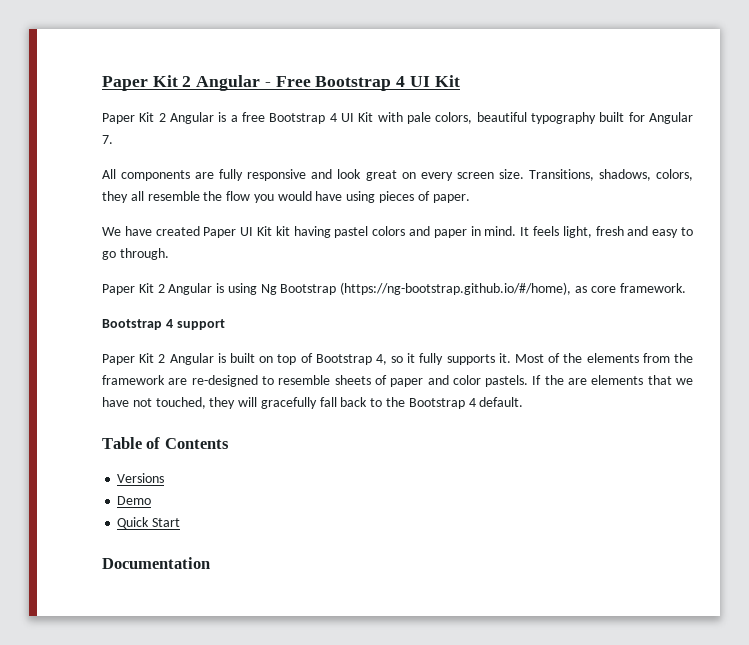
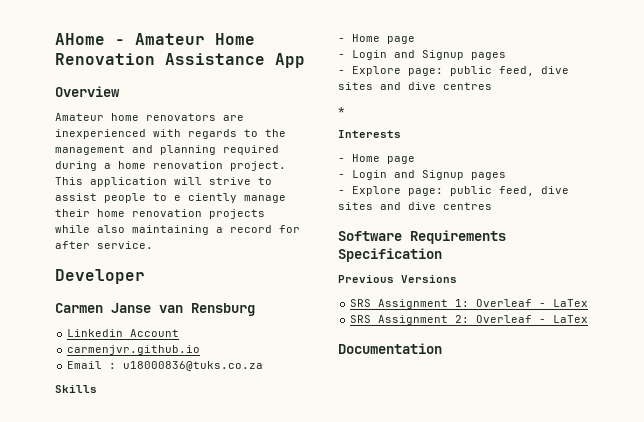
[102,75,460,91] [102,112,693,124] [102,135,113,144] [102,169,693,181] [102,191,470,203] [102,226,693,238] [102,248,169,260] [102,282,686,295] [102,319,225,330] [102,353,694,365] [102,375,693,387] [102,397,524,409] [102,437,229,449] [117,473,165,483] [117,496,152,505] [117,517,181,529] Paper Kit 2 Angular - Free Bootstrap 4 UI Kit // Paper Kit 2 Angular is a free Bootstrap 4 UI Kit with pale colors, beautiful typography built for Angular 7. // All components are fully responsive and look great on every screen size. Transitions, shadows, colors, they all resemble the flow you would have using pieces of paper. // We have created Paper UI Kit kit having pastel colors and paper in mind. It feels light, fresh and easy to go through. // Paper Kit 2 Angular is using Ng Bootstrap (https://ng-bootstrap.github.io/#/home), as core framework. // Bootstrap 4 support // Paper Kit 2 Angular is built on top of Bootstrap 4, so it fully supports it. Most of the elements from the framework are re-designed to resemble sheets of paper and color pastels. If the are elements that we have not touched, they will gracefully fall back to the Bootstrap 4 default. // Table of Contents // Versions // Demo // Quick Start -> [55,33,255,45] [55,53,305,68] [55,86,120,97] [55,113,244,121] [55,129,286,139] [55,145,279,155] [55,161,286,171] [55,177,272,187] [55,193,286,203] [55,209,265,219] [55,225,300,235] [55,241,153,249] [55,269,145,284] [55,303,255,316] [67,329,180,337] [67,345,201,355] [67,361,264,371] [55,385,97,393] [338,34,415,44] [338,50,506,60] [338,66,569,76] [338,82,492,90] [338,107,345,114] [338,130,401,138] [338,154,415,164] [338,170,506,180] [338,186,569,196] [338,202,492,210] [338,230,506,244] [338,248,442,262] [338,275,457,283] [350,299,589,309] [350,315,589,325] AHome - Amateur Home Renovation Assistance App // Overview // Amateur home renovators are inexperienced with regards to the management and planning required during a home renovation project. This application will strive to assist people to e ciently manage their home renovation projects while also maintaining a record for after service. // Developer // Carmen Janse van Rensburg // Linkedin Account // carmenjvr.github.io // Email : u18000836@tuks.co.za // Skills // - Home page // - Login and Signup pages // - Explore page: public feed, dive sites and dive centres // * // Interests // - Home page // - Login and Signup pages // - Explore page: public feed, dive sites and dive centres // Software Requirements Specification // Previous Versions // SRS Assignment 1: Overleaf - LaTex // SRS Assignment 2: Overleaf - LaTex

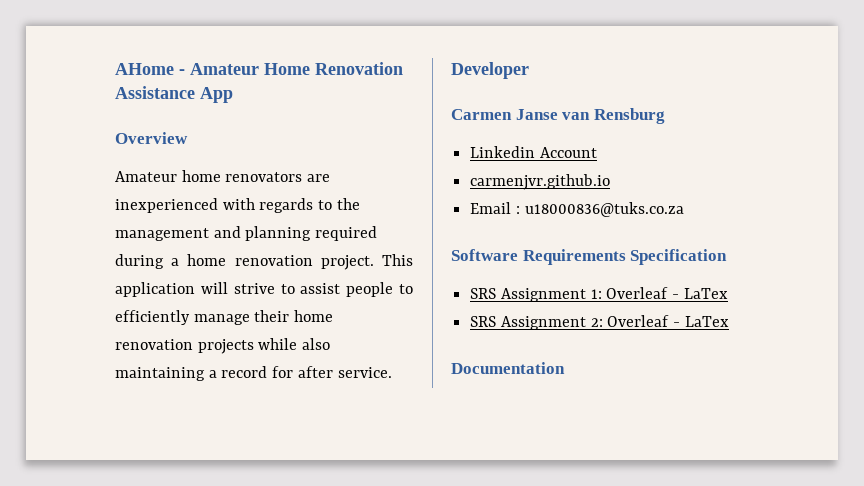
[174,193,237,203] e ciently -> [115,310,190,325] efficiently
[55,385,97,393] [338,34,415,44] [338,50,506,60] [338,66,569,76] [338,82,492,90] [338,107,345,114] [338,130,401,138] [338,154,415,164] [338,170,506,180] [338,186,569,196] [338,202,492,210] // Skills // - Home page // - Login and Signup pages // - Explore page: public feed, dive sites and dive centres // * // Interests // - Home page // - Login and Signup pages // - Explore page: public feed, dive sites and dive centres -> (684, 209) none
[338,275,457,283] // Previous Versions -> (728, 257) none

